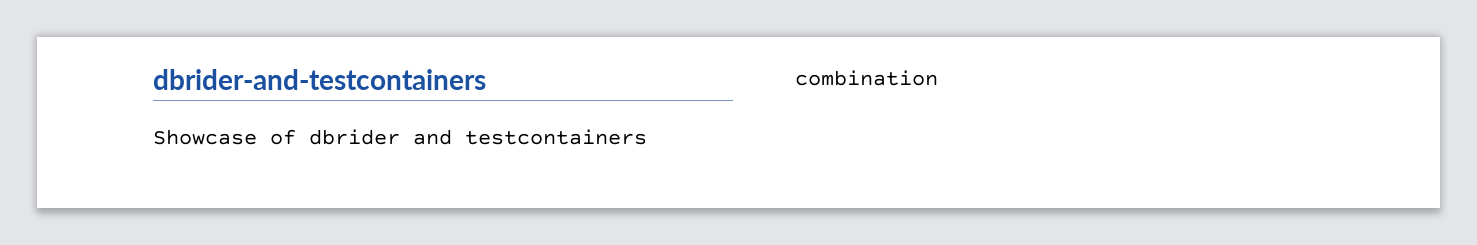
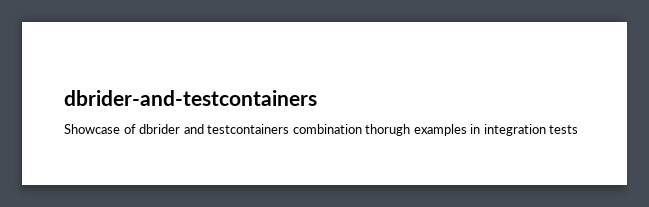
(938, 78) none -> [365,124,579,136] thorugh examples in integration tests

